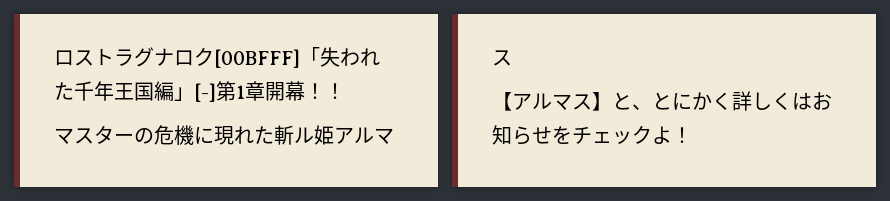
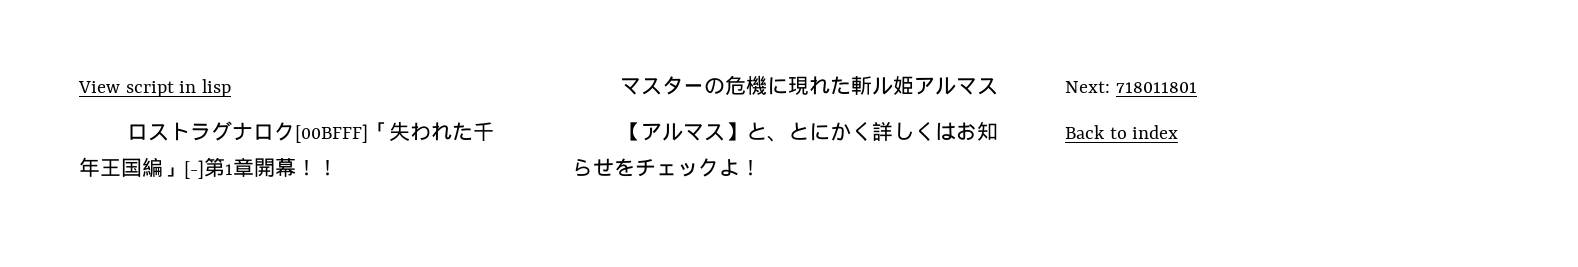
(54, 58) none -> [78,79,232,97] View script in lisp //
(692, 135) none -> [1065,81,1197,93] [1065,125,1179,139] // Next: 718011801 // Back to index

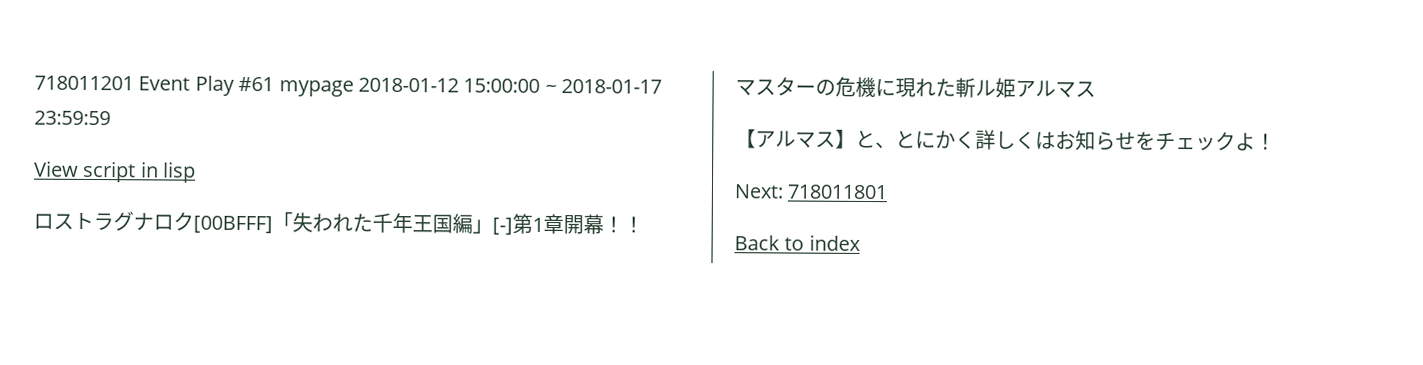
(78, 87) none -> [34,75,663,97] [34,110,111,126] 718011201 Event Play #61 mypage 2018-01-12 15:00:00 ~ 2018-01-17 23:59:59 //

